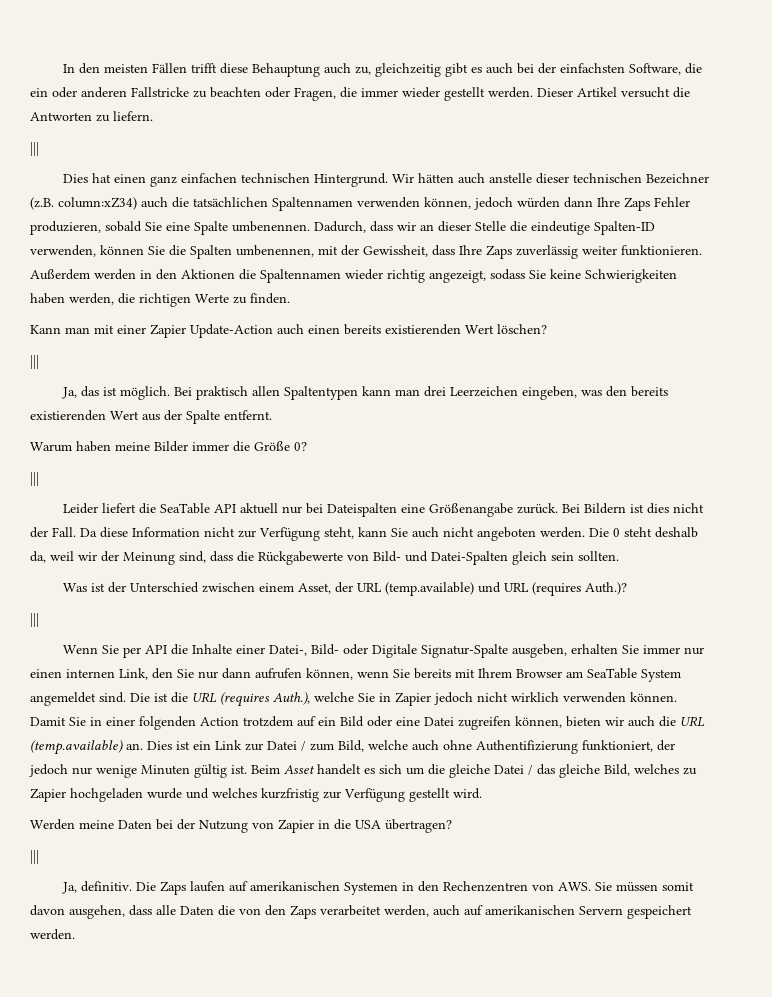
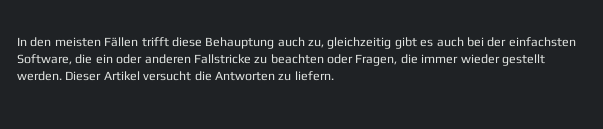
[30,142,39,156] [62,173,709,187] [30,197,690,211] [30,221,655,235] [30,245,702,259] [30,269,677,283] [30,293,290,307] [30,324,547,338] [30,355,39,369] [61,386,668,400] [30,410,272,424] [30,441,307,452] [30,472,39,486] [62,503,704,517] [30,527,698,541] [30,551,619,565] [62,582,627,596] [30,613,39,627] [62,644,704,658] [30,668,681,682] [30,692,677,707] [30,716,705,730] [30,740,675,755] [29,764,697,778] [30,788,482,802] [30,819,452,833] [30,850,39,864] [61,881,694,895] [30,905,692,919] [30,929,75,940] // ||| // Dies hat einen ganz einfachen technischen Hintergrund. Wir hätten auch anstelle dieser technischen Bezeichner (z.B. column:xZ34) auch die tatsächlichen Spaltennamen verwenden können, jedoch würden dann Ihre Zaps Fehler produzieren, sobald Sie eine Spalte umbenennen. Dadurch, dass wir an dieser Stelle die eindeutige Spalten-ID verwenden, können Sie die Spalten umbenennen, mit der Gewissheit, dass Ihre Zaps zuverlässig weiter funktionieren. Außerdem werden in den Aktionen die Spaltennamen wieder richtig angezeigt, sodass Sie keine Schwierigkeiten haben werden, die richtigen Werte zu finden. // Kann man mit einer Zapier Update-Action auch einen bereits existierenden Wert löschen? // ||| // Ja, das ist möglich. Bei praktisch allen Spaltentypen kann man drei Leerzeichen eingeben, was den bereits existierenden Wert aus der Spalte entfernt. // Warum haben meine Bilder immer die Größe 0? // ||| // Leider liefert die SeaTable API aktuell nur bei Dateispalten eine Größenangabe zurück. Bei Bildern ist dies nicht der Fall. Da diese Information nicht zur Verfügung steht, kann Sie auch nicht angeboten werden. Die 0 steht deshalb da, weil wir der Meinung sind, dass die Rückgabewerte von Bild- und Datei-Spalten gleich sein sollten. // Was ist der Unterschied zwischen einem Asset, der URL (temp.available) und URL (requires Auth.)? // ||| // Wenn Sie per API die Inhalte einer Datei-, Bild- oder Digitale Signatur-Spalte ausgeben, erhalten Sie immer nur einen internen Link, den Sie nur dann aufrufen können, wenn Sie bereits mit Ihrem Browser am SeaTable System angemeldet sind. Die ist die URL (requires Auth.), welche Sie in Zapier jedoch nicht wirklich verwenden können. Damit Sie in einer folgenden Action trotzdem auf ein Bild oder eine Datei zugreifen können, bieten wir auch die URL (temp.available) an. Dies ist ein Link zur Datei / zum Bild, welche auch ohne Authentifizierung funktioniert, der jedoch nur wenige Minuten gültig ist. Beim Asset handelt es sich um die gleiche Datei / das gleiche Bild, welches zu Zapier hochgeladen wurde und welches kurzfristig zur Verfügung gestellt wird. // Werden meine Daten bei der Nutzung von Zapier in die USA übertragen? // ||| // Ja, definitiv. Die Zaps laufen auf amerikanischen Systemen in den Rechenzentren von AWS. Sie müssen somit davon ausgehen, dass alle Daten die von den Zaps verarbeitet werden, auch auf amerikanischen Servern gespeichert werden. -> (334, 76) none

